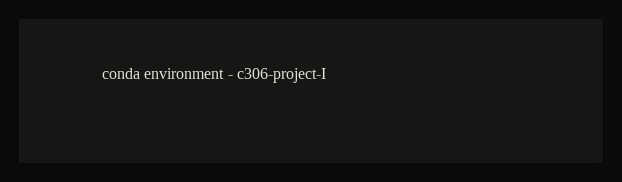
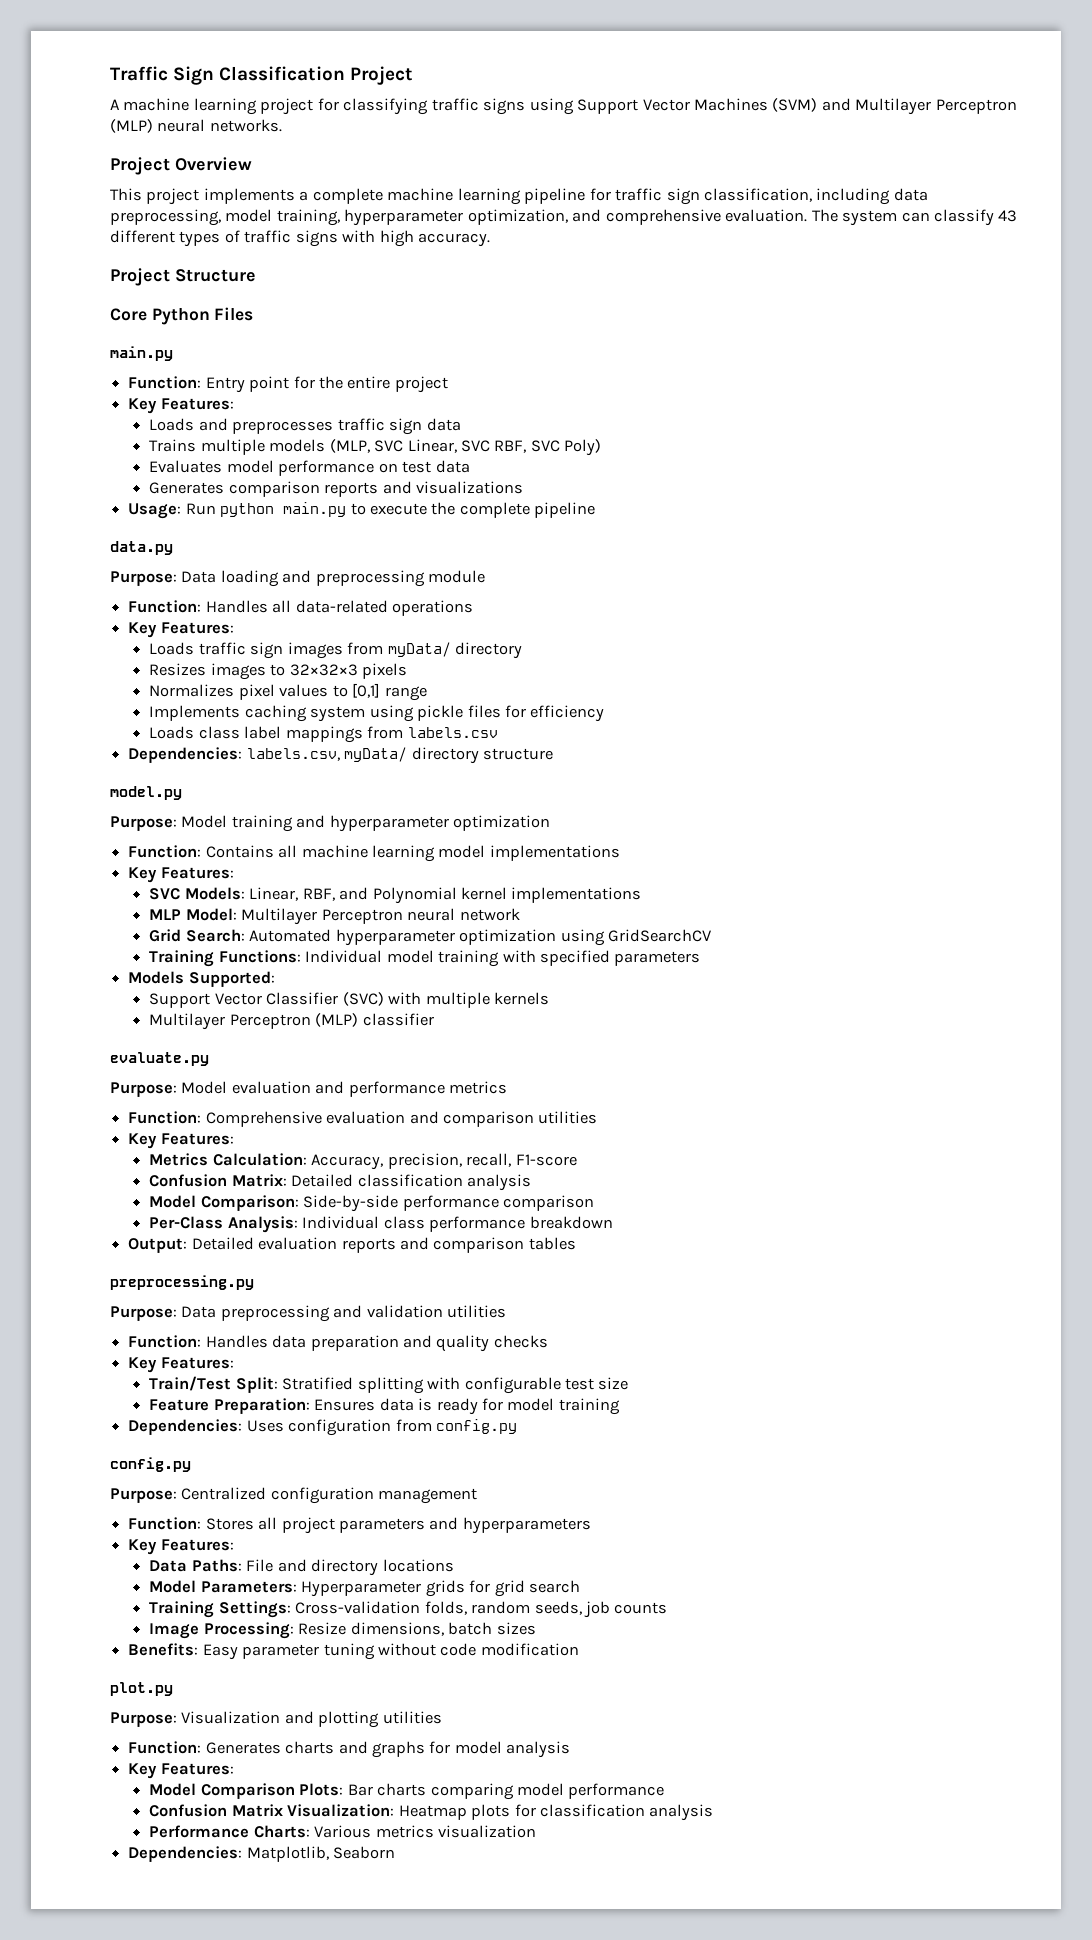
[102,68,326,83] conda environment - c306-project-I -> [110,66,414,85] [110,98,1017,115] [110,119,282,133] [110,157,252,175] [110,188,928,205] [110,209,1018,226] [110,230,491,247] [110,268,256,286] [110,307,254,325] [110,346,173,361] [128,376,448,393] [128,398,234,414] [149,418,461,435] [149,439,602,456] [149,460,470,476] [149,481,524,497] [128,502,596,519] [110,541,173,555] [110,570,486,587] [128,600,473,616] [128,622,234,638] [149,642,522,659] [149,663,408,680] [149,683,427,701] [149,705,605,722] [149,726,498,743] [128,747,553,764] [110,786,182,800] [110,815,551,832] [128,845,620,862] [128,867,234,883] [149,887,642,904] [149,908,520,925] [149,929,711,946] [149,950,701,967] [128,971,275,987] [149,992,549,1008] [149,1013,434,1030] [110,1052,209,1066] [110,1081,508,1097] [128,1111,598,1127] [128,1133,234,1149] [149,1153,577,1170] [149,1174,532,1191] [149,1195,595,1212] [149,1216,613,1233] [128,1237,576,1253] [110,1275,254,1290] [110,1305,507,1322] [128,1335,548,1352] [128,1357,234,1373] [149,1376,629,1394] [149,1398,620,1415] [128,1419,517,1436] [110,1457,191,1472] [110,1487,478,1504] [128,1517,591,1534] [128,1539,234,1555] [149,1559,454,1576] [149,1580,580,1597] [149,1601,668,1618] [149,1622,536,1639] [128,1643,579,1660] [110,1682,173,1696] [110,1711,442,1728] [128,1741,571,1758] [128,1763,234,1779] [149,1783,665,1800] [149,1804,714,1821] [149,1825,537,1838] [128,1846,396,1862] Traffic Sign Classification Project // A machine learning project for classifying traffic signs using Support Vector Machines (SVM) and Multilayer Perceptron (MLP) neural networks. // Project Overview // This project implements a complete machine learning pipeline for traffic sign classification, including data preprocessing, model training, hyperparameter optimization, and comprehensive evaluation. The system can classify 43 different types of traffic signs with high accuracy. // Project Structure // Core Python Files // main.py // Function: Entry point for the entire project // Key Features: // Loads and preprocesses traffic sign data // Trains multiple models (MLP, SVC Linear, SVC RBF, SVC Poly) // Evaluates model performance on test data // Generates comparison reports and visualizations // Usage: Run python main.py to execute the complete pipeline // data.py // Purpose: Data loading and preprocessing module // Function: Handles all data-related operations // Key Features: // Loads traffic sign images from myData/ directory // Resizes images to 32×32×3 pixels // Normalizes pixel values to [0,1] range // Implements caching system using pickle files for efficiency // Loads class label mappings from labels.csv // Dependencies: labels.csv, myData/ directory structure // model.py // Purpose: Model training and hyperparameter optimization // Function: Contains all machine learning model implementations // Key Features: // SVC Models: Linear, RBF, and Polynomial kernel implementations // MLP Model: Multilayer Perceptron neural network // Grid Search: Automated hyperparameter optimization using GridSearchCV // Training Functions: Individual model training with specified parameters // Models Supported: // Support Vector Classifier (SVC) with multiple kernels // Multilayer Perceptron (MLP) classifier // evaluate.py // Purpose: Model evaluation and performance metrics // Function: Comprehensive evaluation and comparison utilities // Key Features: // Metrics Calculation: Accuracy, precision, recall, F1-score // Confusion Matrix: Detailed classification analysis // Model Comparison: Side-by-side performance comparison // Per-Class Analysis: Individual class performance breakdown // Output: Detailed evaluation reports and comparison tables // preprocessing.py // Purpose: Data preprocessing and validation utilities // Function: Handles data preparation and quality checks // Key Features: // Train/Test Split: Stratified splitting with configurable test size // Feature Preparation: Ensures data is ready for model training // Dependencies: Uses configuration from config.py // config.py // Purpose: Centralized configuration management // Function: Stores all project parameters and hyperparameters // Key Features: // Data Paths: File and directory locations // Model Parameters: Hyperparameter grids for grid search // Training Settings: Cross-validation folds, random seeds, job counts // Image Processing: Resize dimensions, batch sizes // Benefits: Easy parameter tuning without code modification // plot.py // Purpose: Visualization and plotting utilities // Function: Generates charts and graphs for model analysis // Key Features: // Model Comparison Plots: Bar charts comparing model performance // Confusion Matrix Visualization: Heatmap plots for classification analysis // Performance Charts: Various metrics visualization // Dependencies: Matplotlib, Seaborn

